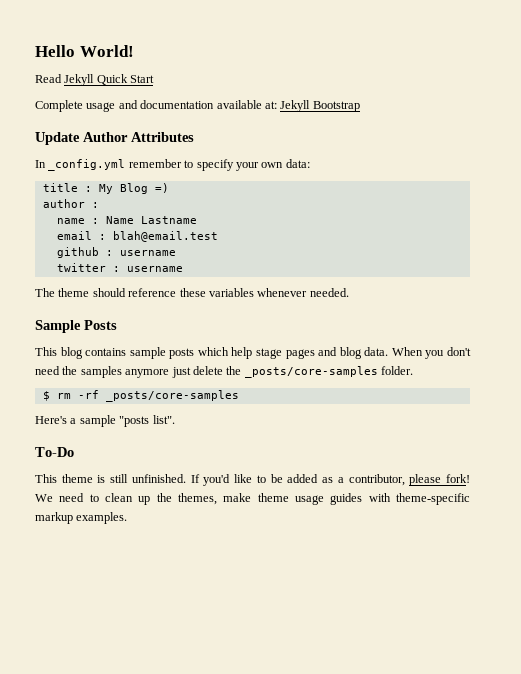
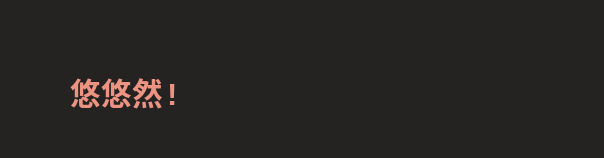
[35,45,134,57] [35,74,155,86] [35,100,360,112] [35,132,194,145] [35,159,310,171] [42,183,169,194] [42,199,99,208] [56,216,197,224] [56,231,218,242] [56,247,176,258] [56,263,183,272] [35,288,349,297] [35,320,117,333] [35,347,471,359] [35,366,413,378] [42,390,239,402] [35,415,175,427] [35,447,74,457] [35,474,470,486] [35,493,470,505] [35,512,128,524] Hello World! // Read Jekyll Quick Start // Complete usage and documentation available at: Jekyll Bootstrap // Update Author Attributes // In _config.yml remember to specify your own data: // title : My Blog =) // author : // name : Name Lastname // email : blah@email.test // github : username // twitter : username // The theme should reference these variables whenever needed. // Sample Posts // This blog contains sample posts which help stage pages and blog data. When you don't need the samples anymore just delete the _posts/core-samples folder. // $ rm -rf _posts/core-samples // Here's a sample "posts list". // To-Do // This theme is still unfinished. If you'd like to be added as a contributor, please fork! We need to clean up the themes, make theme usage guides with theme-specific markup examples. -> [70,78,181,109] 悠悠然!

